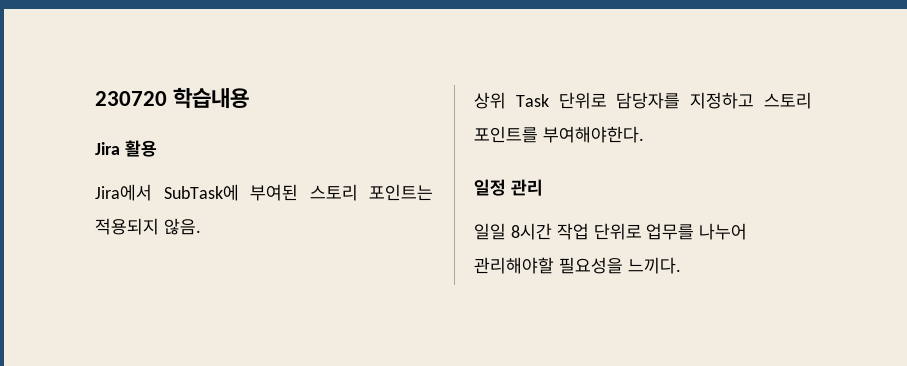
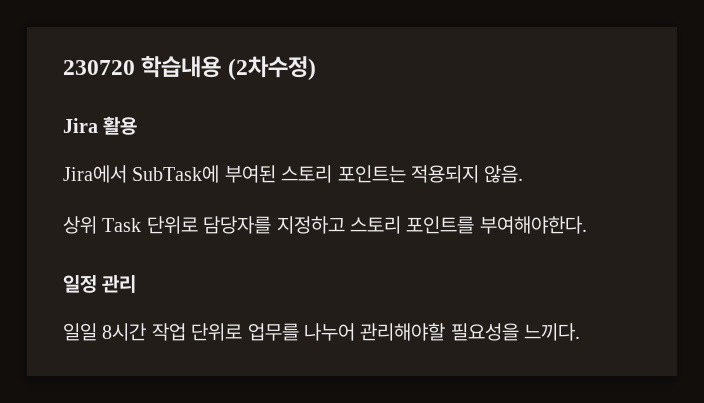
(250, 98) none -> [227,56,316,80] (2차수정)

